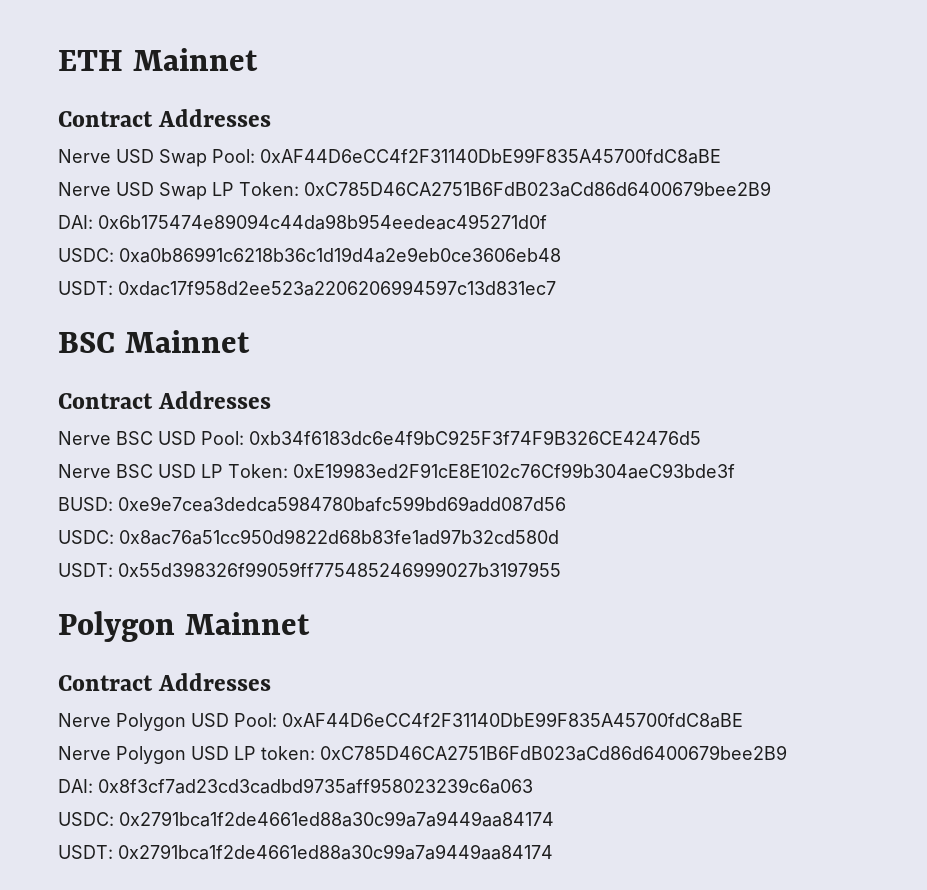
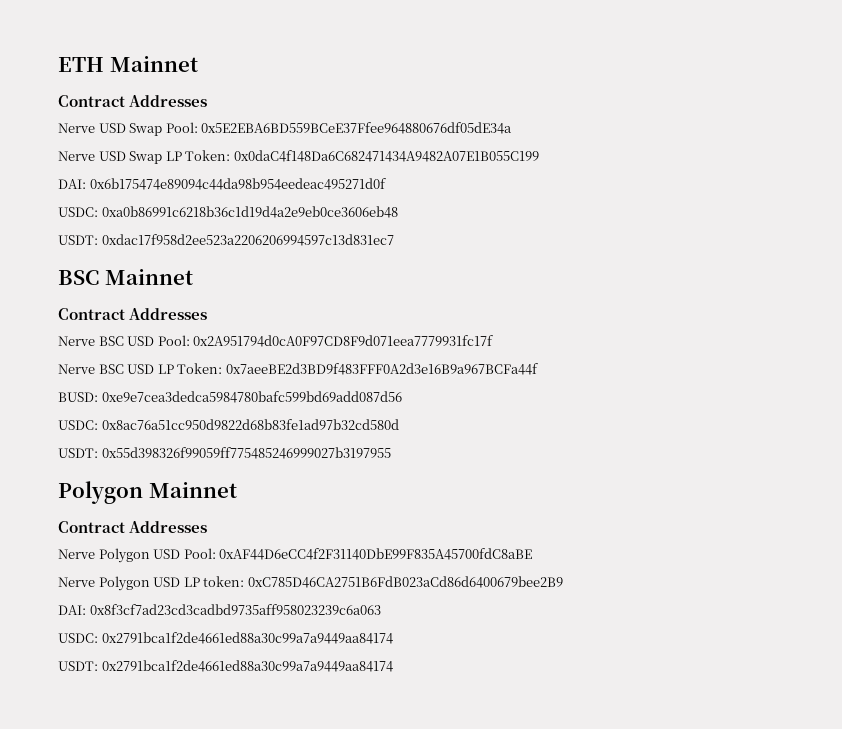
[260,148,721,164] 0xAF44D6eCC4f2F31140DbE99F835A45700fdC8aBE -> [201,122,513,134] 0x5E2EBA6BD559BCeE37Ffee964880676df05dE34a
[304,181,771,197] 0xC785D46CA2751B6FdB023aCd86d6400679bee2B9 -> [233,150,539,162] 0x0daC4f148Da6C682471434A9482A07E1B055C199
[249,430,701,445] 0xb34f6183dc6e4f9bC925F3f74F9B326CE42476d5 -> [193,335,494,347] 0x2A951794d0cA0F97CD8F9d071eea7779931fc17f
[293,463,735,479] 0xE19983ed2F91cE8E102c76Cf99b304aeC93bde3f -> [225,363,538,375] 0x7aeeBE2d3BD9f483FFF0A2d3e16B9a967BCFa44f

